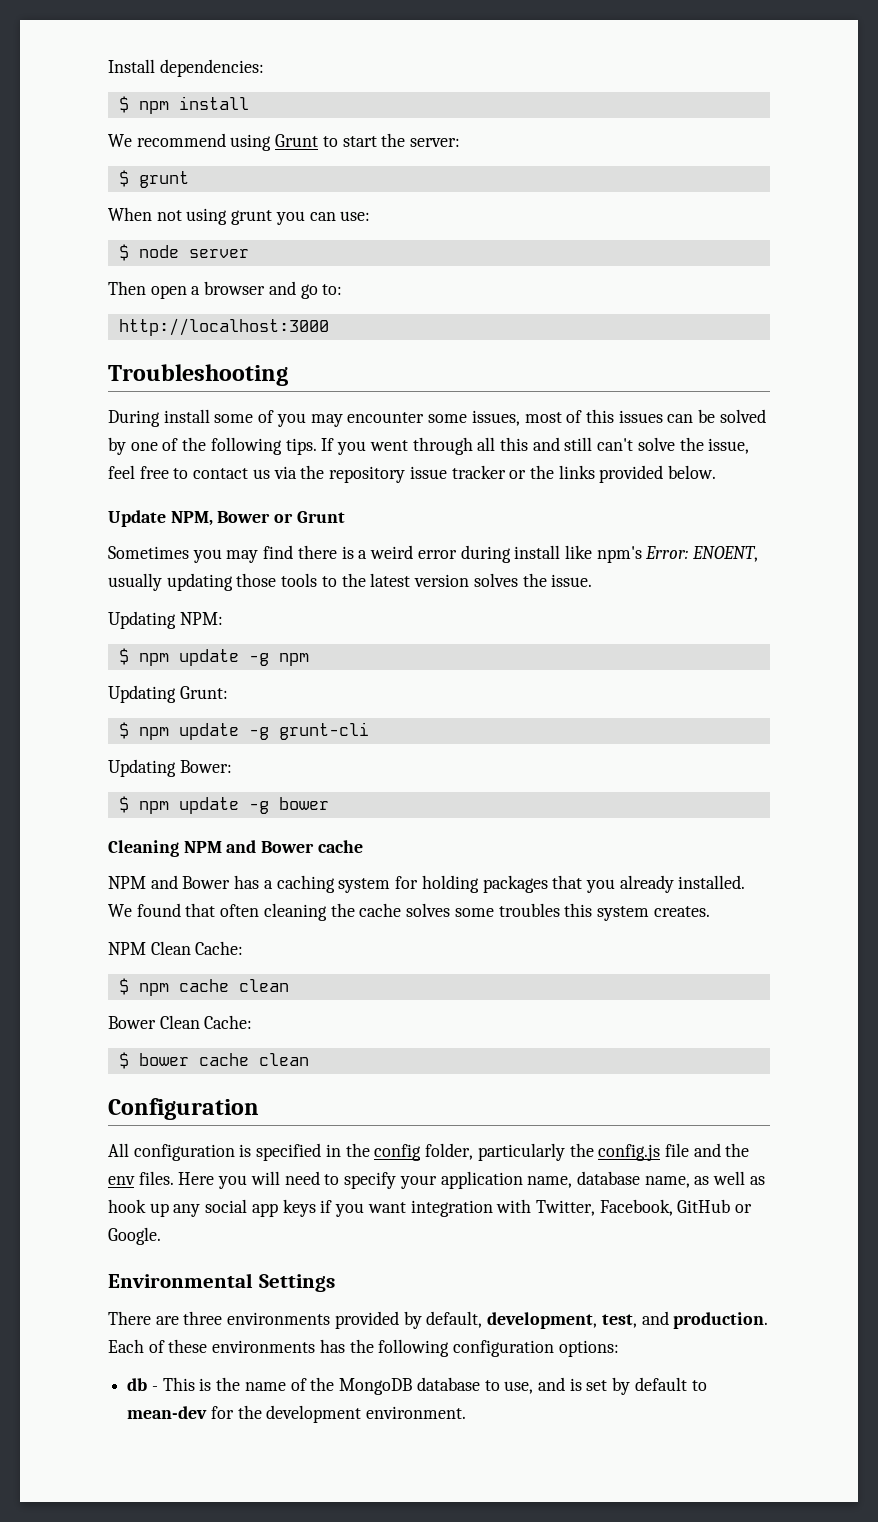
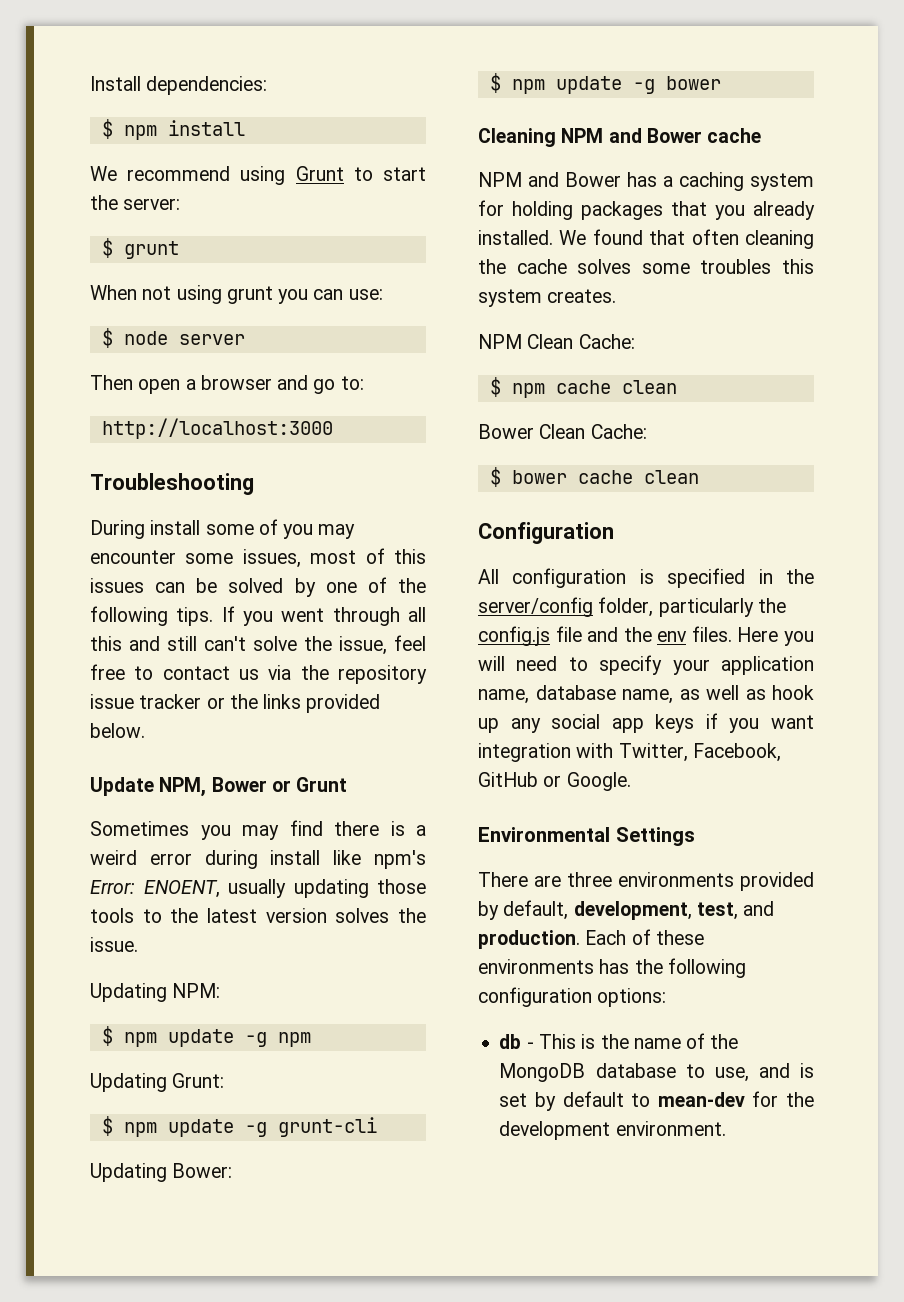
[374,1144,422,1161] config -> [478,597,593,617] server/config

